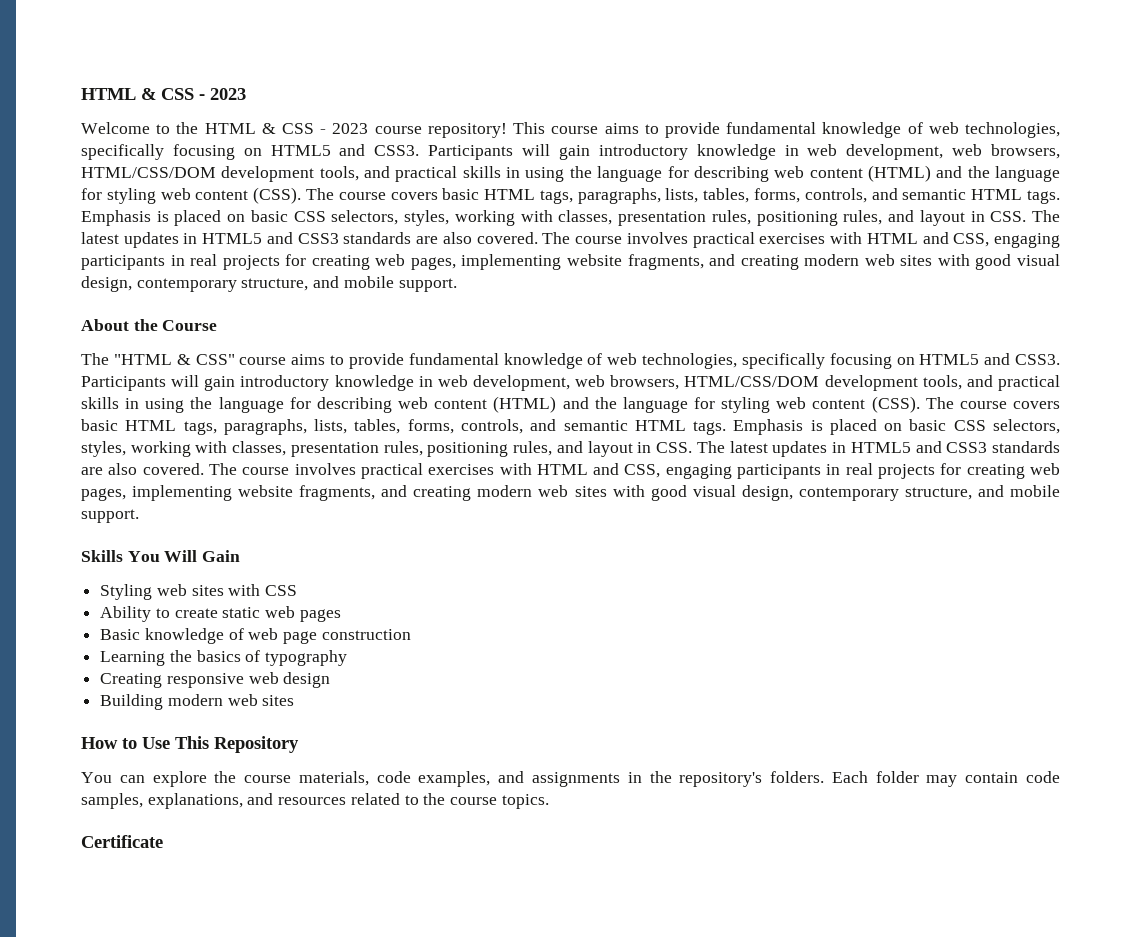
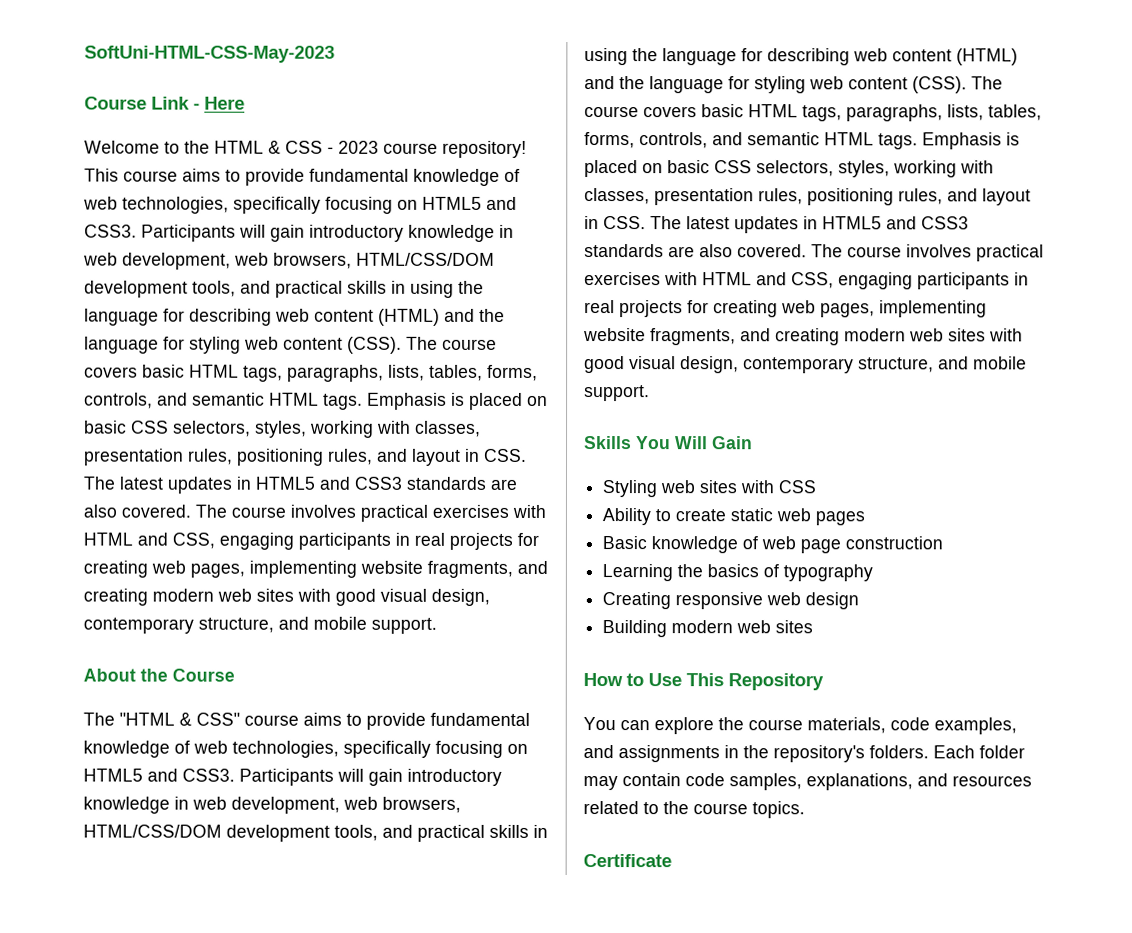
[81,88,246,100] HTML & CSS - 2023 -> [84,45,335,63] [84,96,245,110] SoftUni-HTML-CSS-May-2023 // Course Link - Here

